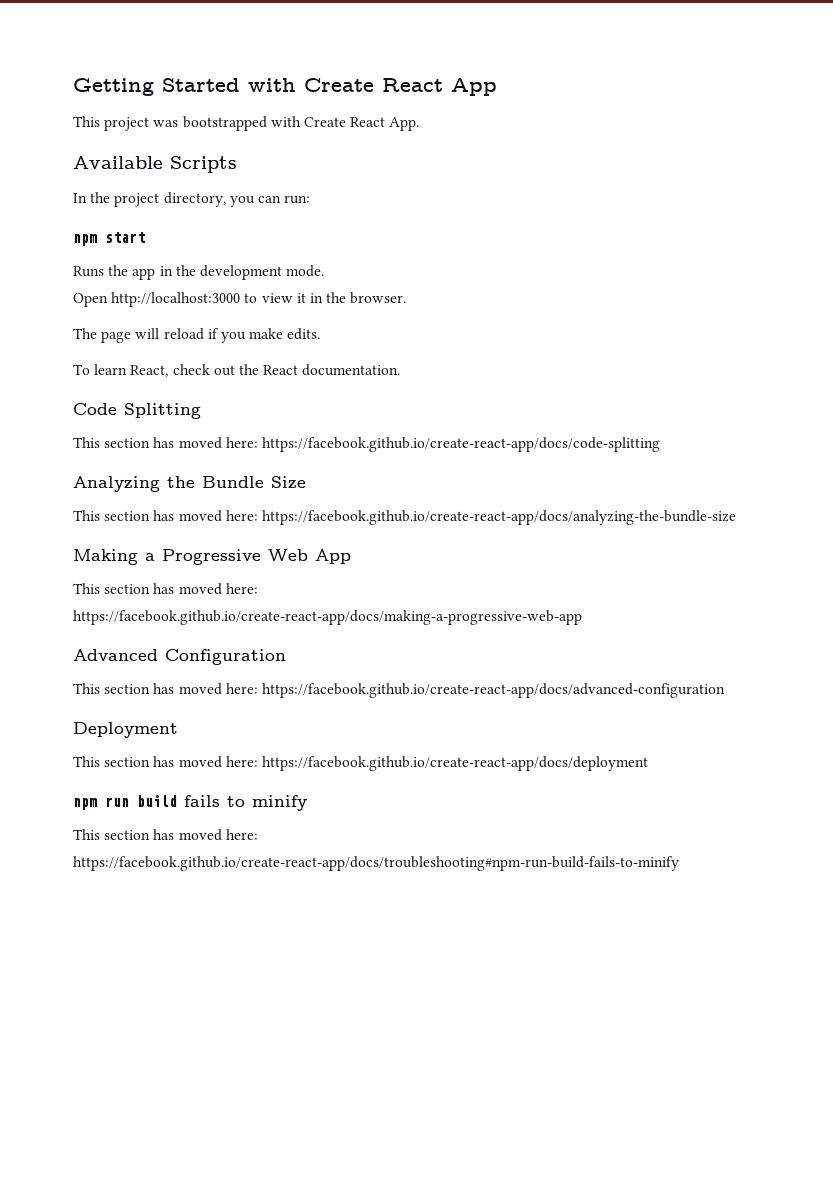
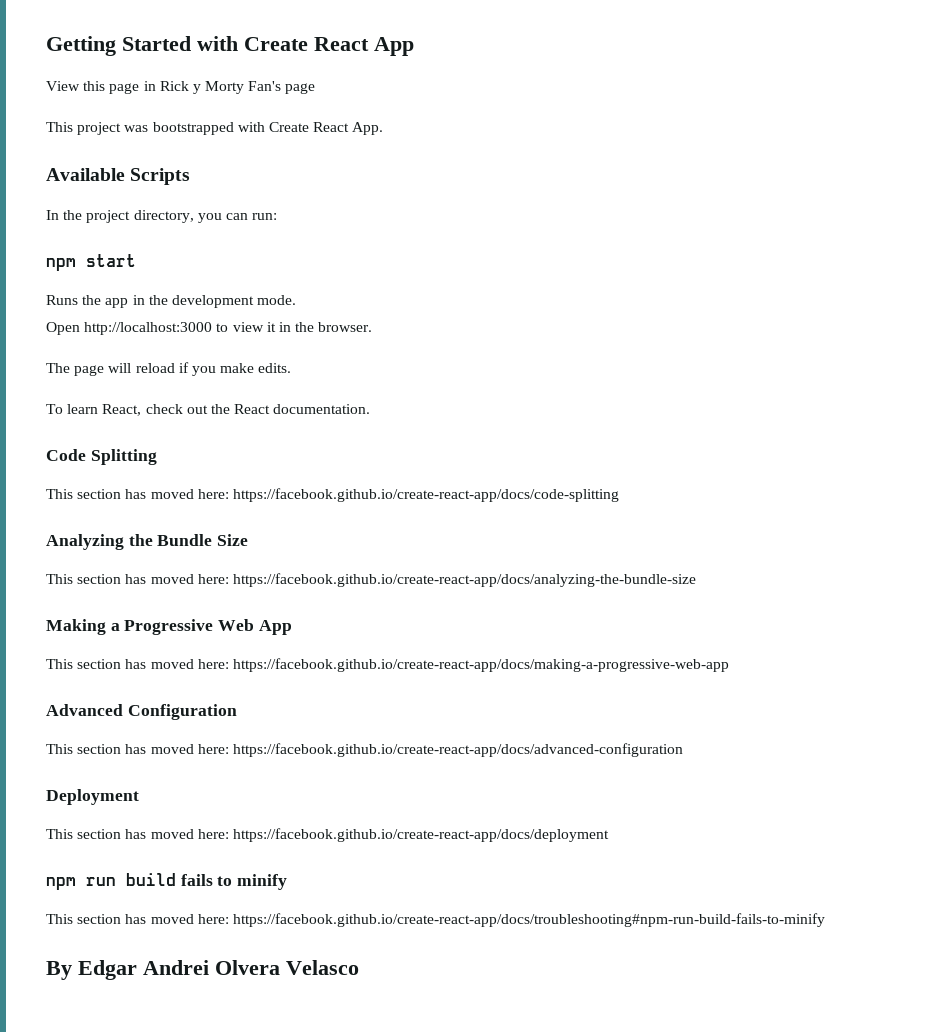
(497, 87) none -> [46,81,316,94] // View this page in Rick y Morty Fan's page
(679, 863) none -> [46,960,359,980] // By Edgar Andrei Olvera Velasco

